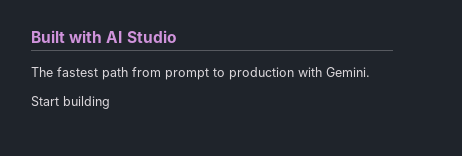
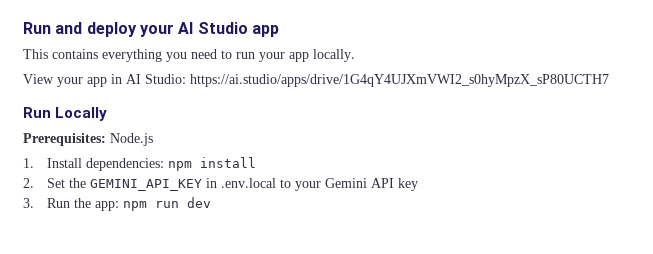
[31,30,177,43] [31,67,370,80] [31,96,110,109] Built with AI Studio // The fastest path from prompt to production with Gemini. // Start building -> [23,22,279,37] [23,49,355,62] [23,74,609,87] [23,107,108,121] [23,133,153,146] [23,157,257,171] [23,178,419,191] [23,197,212,211] Run and deploy your AI Studio app // This contains everything you need to run your app locally. // View your app in AI Studio: https://ai.studio/apps/drive/1G4qY4UJXmVWI2_s0hyMpzX_sP80UCTH7 // Run Locally // Prerequisites: Node.js // 1. Install dependencies: npm install // 2. Set the GEMINI_API_KEY in .env.local to your Gemini API key // 3. Run the app: npm run dev

